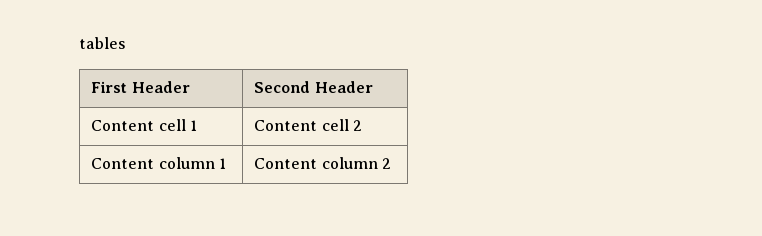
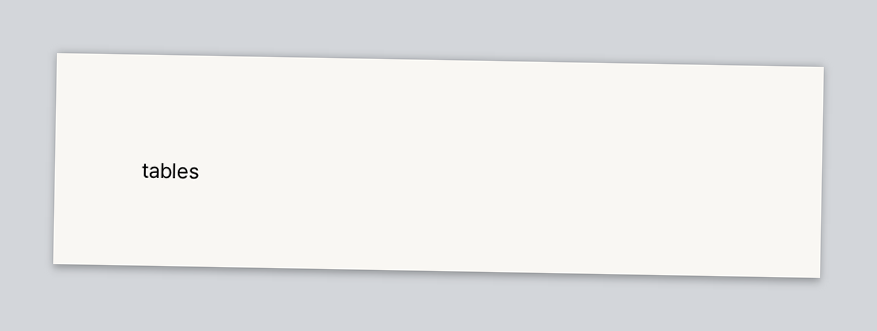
[91,81,190,93] [254,81,373,93] [91,119,198,131] [254,119,363,131] [91,157,227,169] [254,157,392,169] // First Header | Second Header // Content cell 1 | Content cell 2 // Content column 1 | Content column 2 -> (199, 171) none

